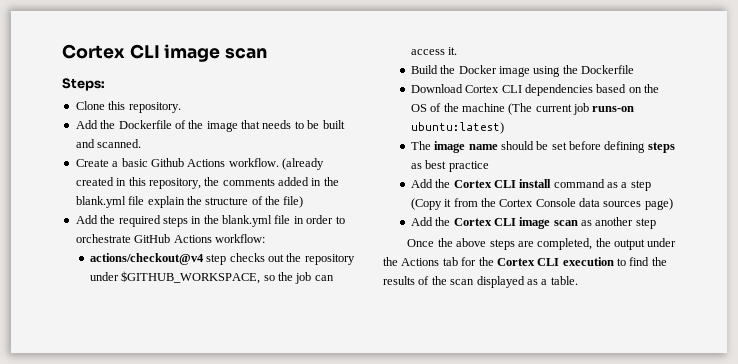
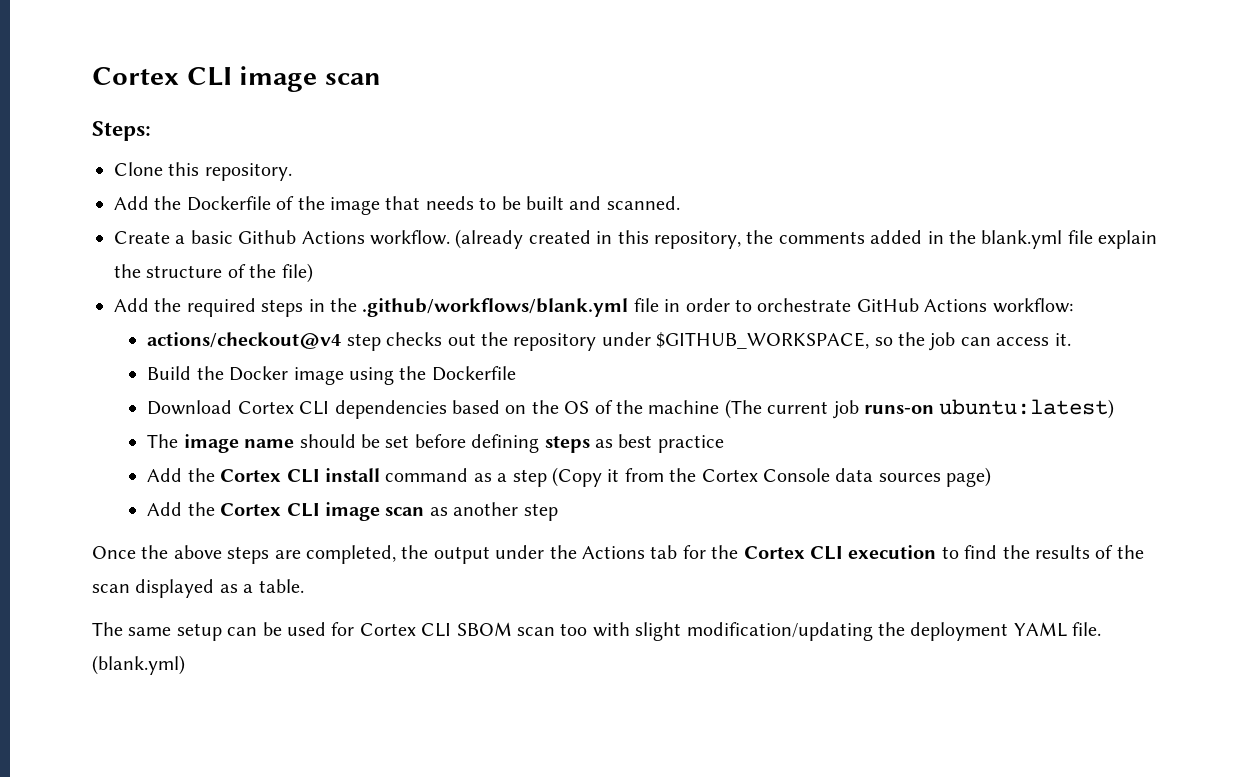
[222,215,272,227] blank.yml -> [362,298,629,317] .github/workflows/blank.yml
(578, 280) none -> [92,622,1102,641] [92,655,185,675] // The same setup can be used for Cortex CLI SBOM scan too with slight modification/updating the deployment YAML file. (blank.yml)

